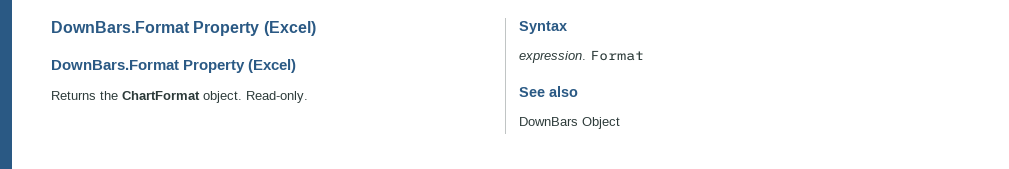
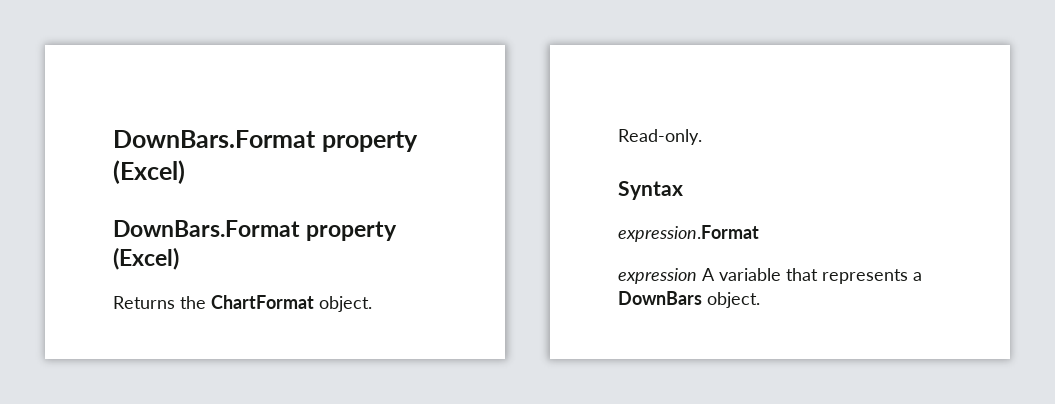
[51,21,260,36] DownBars.Format Property -> [113,130,418,152] DownBars.Format property
[183,60,246,73] Property -> [306,221,398,241] property
[519,50,644,63] [519,86,578,97] [519,117,620,129] expression. Format // See also // DownBars Object -> [618,225,759,242] [618,268,922,284] [618,291,760,308] expression.Format // expression A variable that represents a DownBars object.

